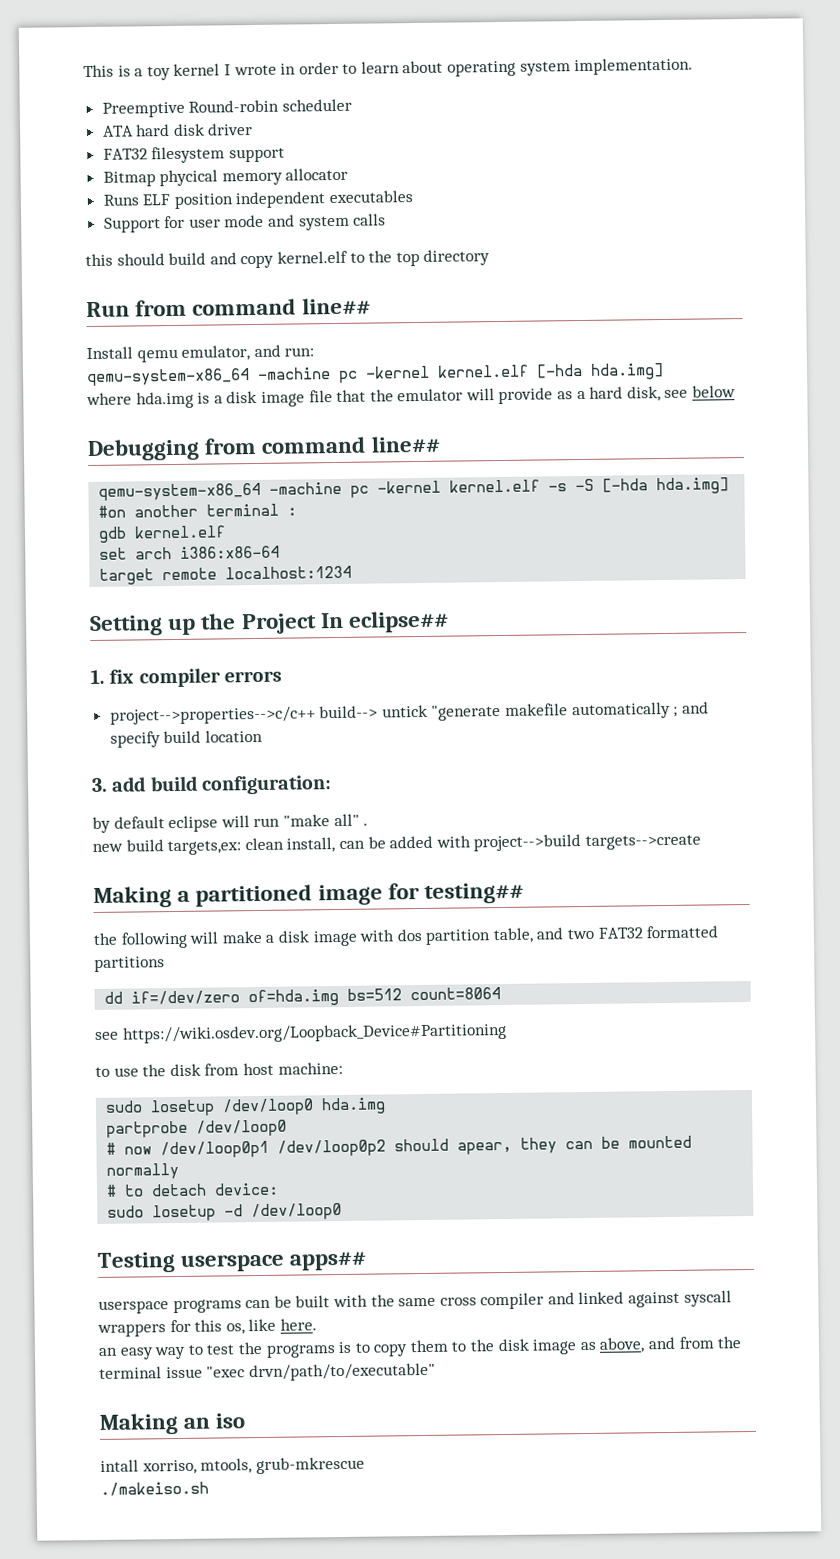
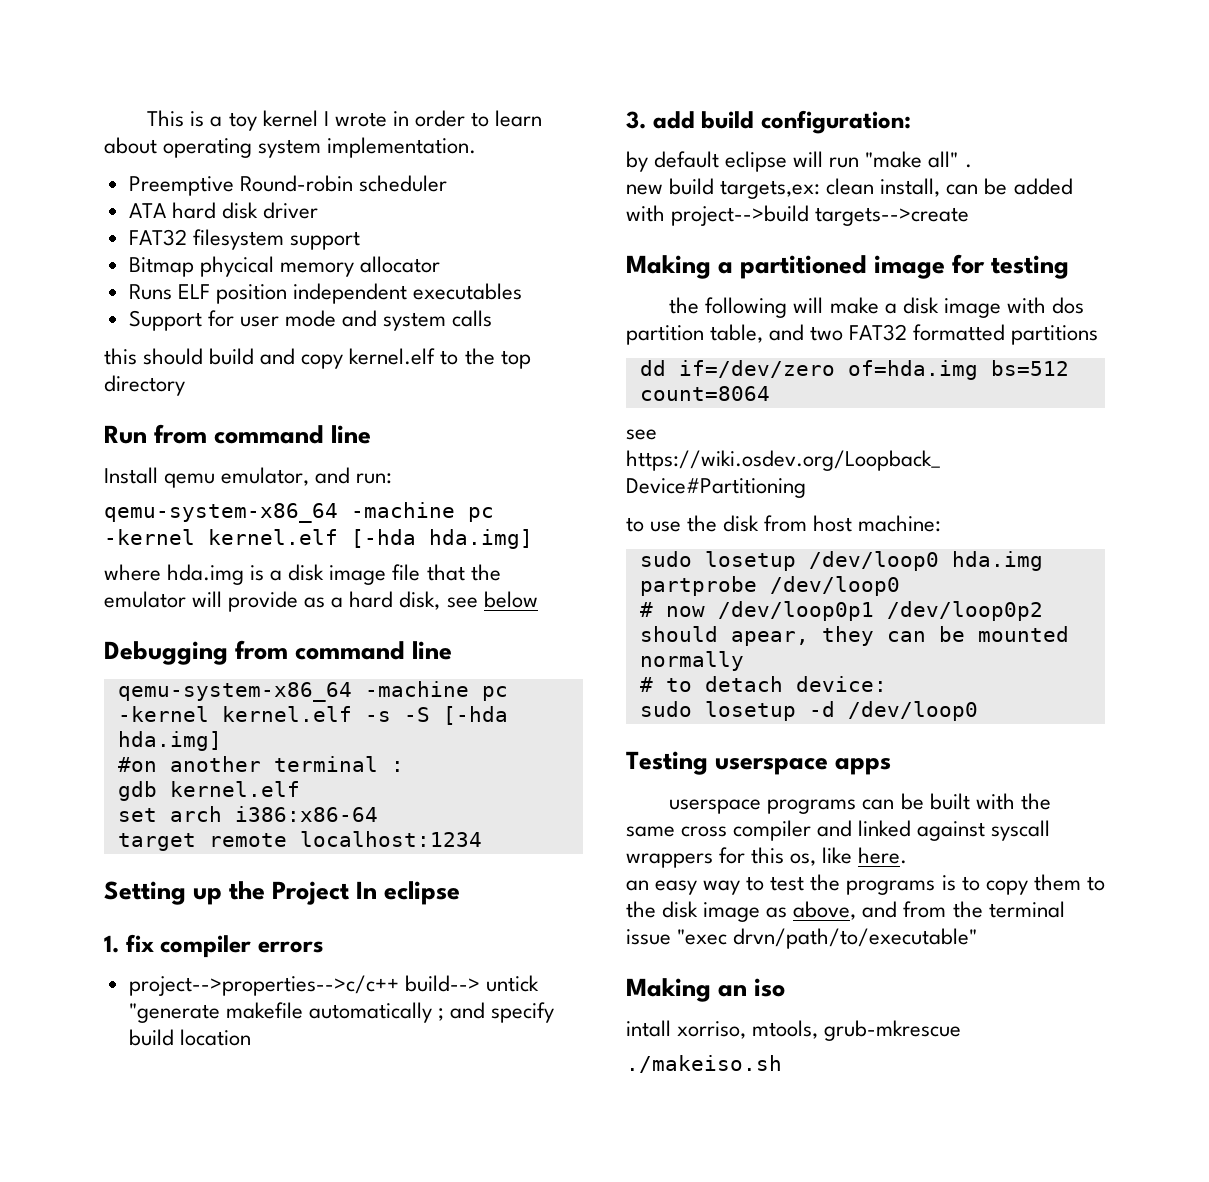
[301,297,371,316] line## -> [331,425,372,444] line
[370,435,441,454] line## -> [412,641,453,660] line
[348,610,450,633] eclipse## -> [384,881,461,905] eclipse
[424,882,525,904] testing## -> [991,255,1070,279] testing
[289,1251,367,1271] apps## -> [835,758,892,775] apps

